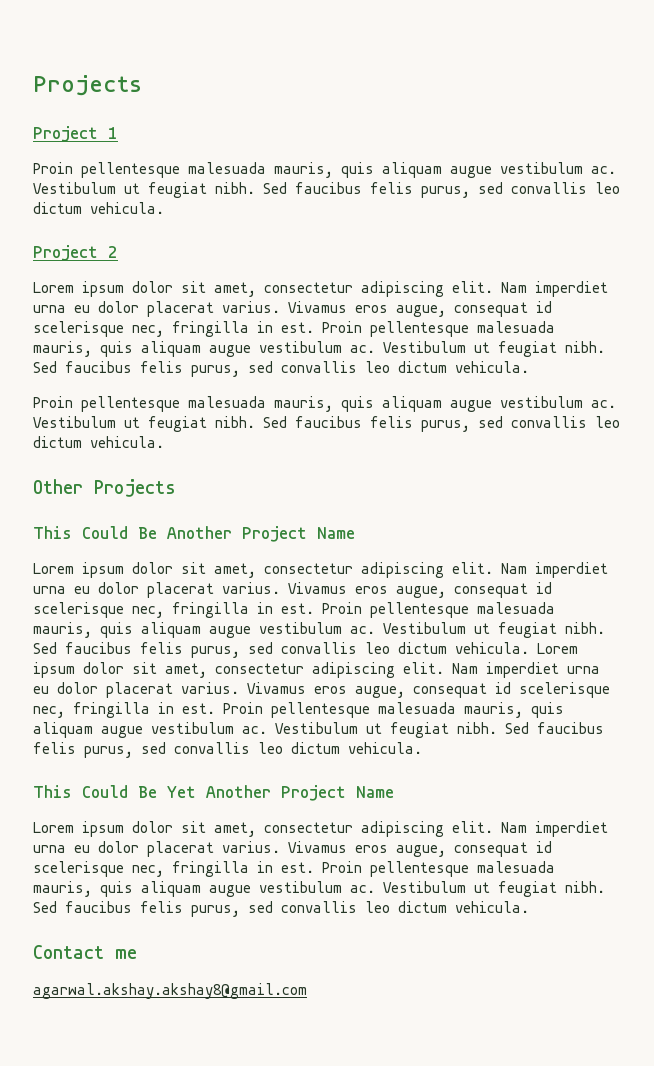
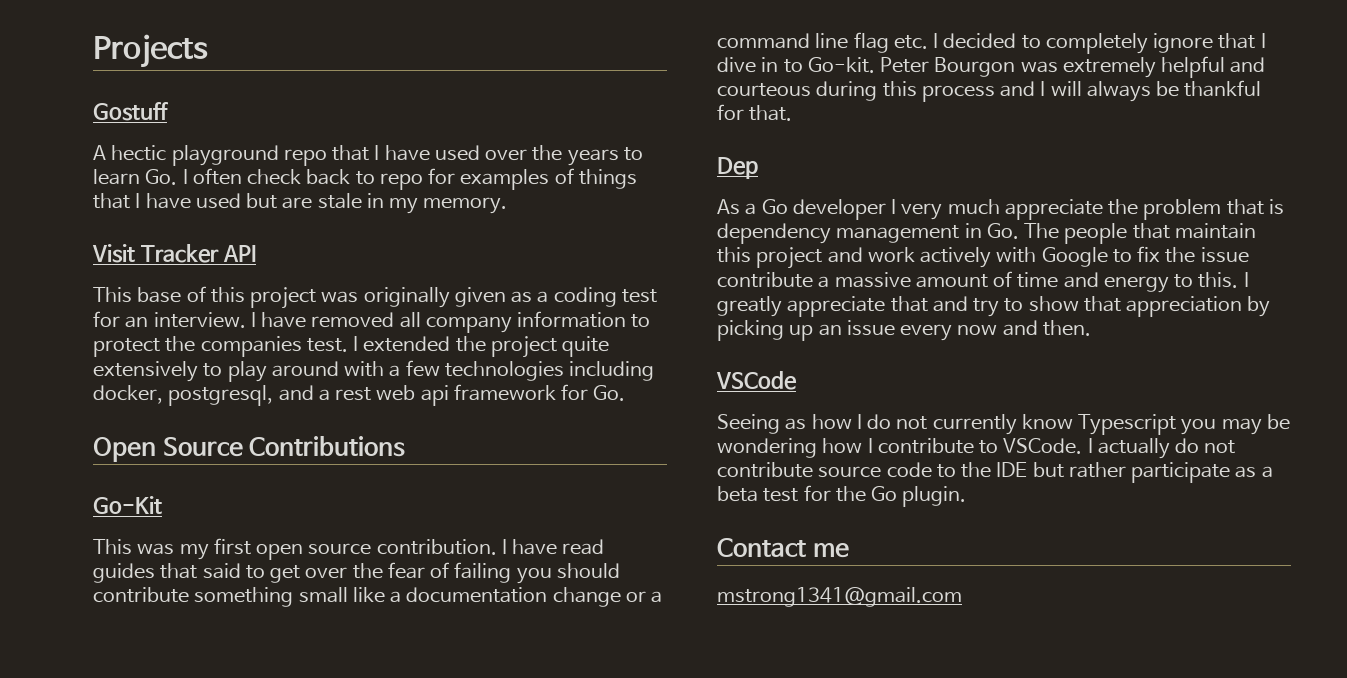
[33,75,142,96] [33,126,118,142] [33,162,616,178] [33,182,620,198] [33,202,164,214] [33,245,118,261] [33,281,608,297] [33,301,552,317] [33,321,555,337] [33,341,605,357] [33,361,529,377] [33,396,616,412] [33,416,620,432] [33,436,164,448] [33,479,176,497] [33,526,355,542] [33,562,608,578] [33,582,552,598] [33,602,555,618] [33,622,605,638] [33,642,578,658] [33,662,600,678] [33,682,610,698] [33,702,564,718] [33,722,604,738] [33,742,422,758] [33,785,394,801] [33,821,608,837] [33,841,552,857] [33,861,555,877] [33,881,605,897] [33,901,529,917] Projects // Project 1 // Proin pellentesque malesuada mauris, quis aliquam augue vestibulum ac. Vestibulum ut feugiat nibh. Sed faucibus felis purus, sed convallis leo dictum vehicula. // Project 2 // Lorem ipsum dolor sit amet, consectetur adipiscing elit. Nam imperdiet urna eu dolor placerat varius. Vivamus eros augue, consequat id scelerisque nec, fringilla in est. Proin pellentesque malesuada mauris, quis aliquam augue vestibulum ac. Vestibulum ut feugiat nibh. Sed faucibus felis purus, sed convallis leo dictum vehicula. // Proin pellentesque malesuada mauris, quis aliquam augue vestibulum ac. Vestibulum ut feugiat nibh. Sed faucibus felis purus, sed convallis leo dictum vehicula. // Other Projects // This Could Be Another Project Name // Lorem ipsum dolor sit amet, consectetur adipiscing elit. Nam imperdiet urna eu dolor placerat varius. Vivamus eros augue, consequat id scelerisque nec, fringilla in est. Proin pellentesque malesuada mauris, quis aliquam augue vestibulum ac. Vestibulum ut feugiat nibh. Sed faucibus felis purus, sed convallis leo dictum vehicula. Lorem ipsum dolor sit amet, consectetur adipiscing elit. Nam imperdiet urna eu dolor placerat varius. Vivamus eros augue, consequat id scelerisque nec, fringilla in est. Proin pellentesque malesuada mauris, quis aliquam augue vestibulum ac. Vestibulum ut feugiat nibh. Sed faucibus felis purus, sed convallis leo dictum vehicula. // This Could Be Yet Another Project Name // Lorem ipsum dolor sit amet, consectetur adipiscing elit. Nam imperdiet urna eu dolor placerat varius. Vivamus eros augue, consequat id scelerisque nec, fringilla in est. Proin pellentesque malesuada mauris, quis aliquam augue vestibulum ac. Vestibulum ut feugiat nibh. Sed faucibus felis purus, sed convallis leo dictum vehicula. -> [93,34,208,68] [93,102,169,121] [93,145,643,166] [93,168,637,190] [93,193,508,214] [92,244,256,263] [93,286,657,309] [93,311,651,333] [93,336,610,358] [93,360,655,382] [93,384,626,406] [93,436,406,462] [93,496,162,514] [93,538,605,560] [93,562,620,584] [93,587,663,607] [717,32,1266,54] [717,56,1266,78] [717,80,1262,102] [717,104,793,121] [717,157,758,179] [717,199,1284,220] [717,223,1256,244] [717,246,1249,269] [717,271,1249,293] [717,296,1271,317] [717,320,1091,341] [716,371,797,390] [717,414,1290,435] [717,438,1236,459] [717,462,1273,483] [717,485,967,507] Projects // Gostuff // A hectic playground repo that I have used over the years to learn Go. I often check back to repo for examples of things that I have used but are stale in my memory. // Visit Tracker API // This base of this project was originally given as a coding test for an interview. I have removed all company information to protect the companies test. I extended the project quite extensively to play around with a few technologies including docker, postgresql, and a rest web api framework for Go. // Open Source Contributions // Go-Kit // This was my first open source contribution. I have read guides that said to get over the fear of failing you should contribute something small like a documentation change or a command line flag etc. I decided to completely ignore that I dive in to Go-kit. Peter Bourgon was extremely helpful and courteous during this process and I will always be thankful for that. // Dep // As a Go developer I very much appreciate the problem that is dependency management in Go. The people that maintain this project and work actively with Google to fix the issue contribute a massive amount of time and energy to this. I greatly appreciate that and try to show that appreciation by picking up an issue every now and then. // VSCode // Seeing as how I do not currently know Typescript you may be wondering how I contribute to VSCode. I actually do not contribute source code to the IDE but rather participate as a beta test for the Go plugin.
[33,983,307,999] agarwal.akshay.akshay8@gmail.com -> [717,587,962,607] mstrong1341@gmail.com

